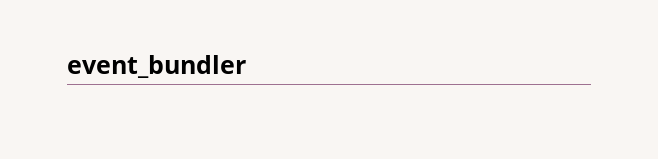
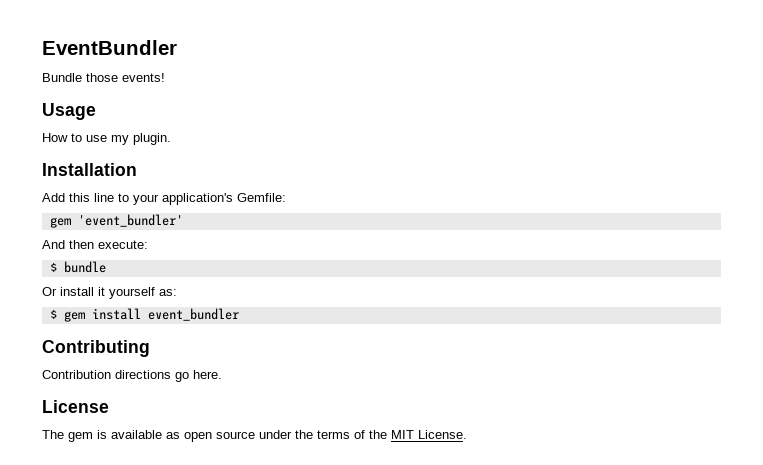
[67,55,246,78] event_bundler -> [42,40,177,55] [42,73,165,82] [42,103,96,120] [42,133,171,145] [42,163,137,176] [42,193,286,205] [49,214,183,228] [42,240,148,249] [49,261,106,273] [42,287,177,299] [49,308,239,322] [42,340,150,357] [42,370,222,382] [42,400,109,413] [42,430,467,442] EventBundler // Bundle those events! // Usage // How to use my plugin. // Installation // Add this line to your application's Gemfile: // gem 'event_bundler' // And then execute: // $ bundle // Or install it yourself as: // $ gem install event_bundler // Contributing // Contribution directions go here. // License // The gem is available as open source under the terms of the MIT License.

